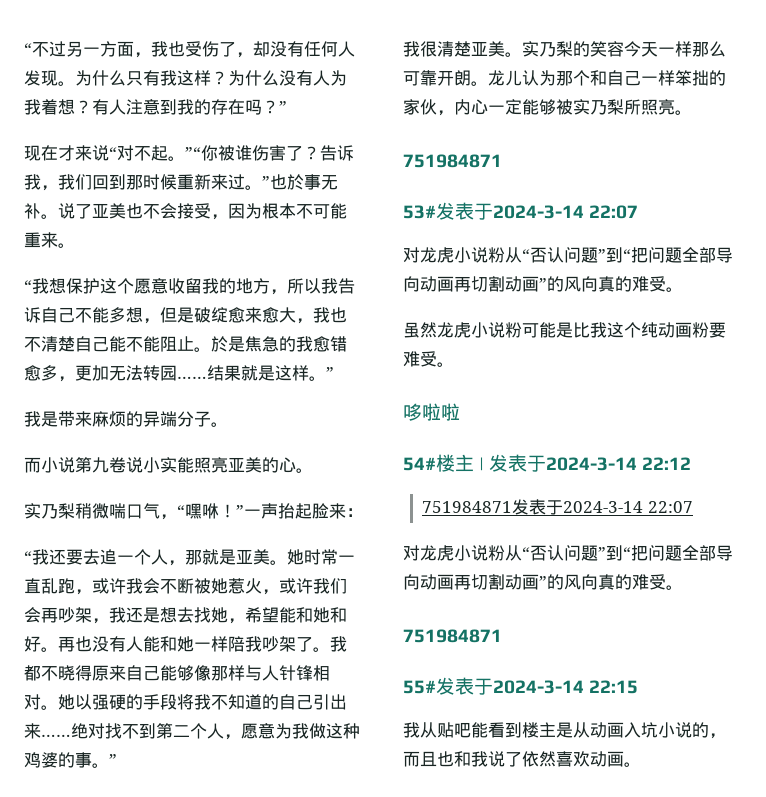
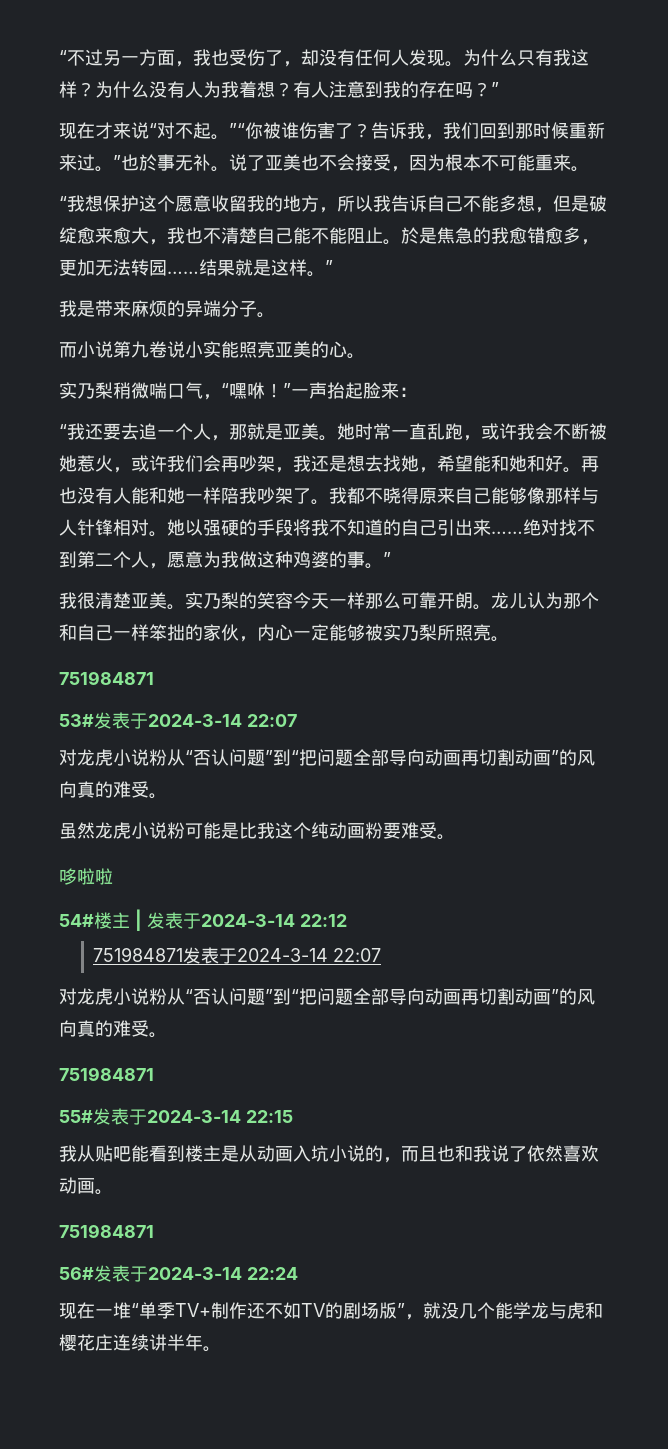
(641, 764) none -> [59,1224,154,1238] [59,1265,298,1282] [59,1302,603,1320] [59,1334,221,1352] // 751984871 // 56#发表于2024-3-14 22:24 // 现在一堆“单季TV+制作还不如TV的剧场版”，就没几个能学龙与虎和樱花庄连续讲半年。

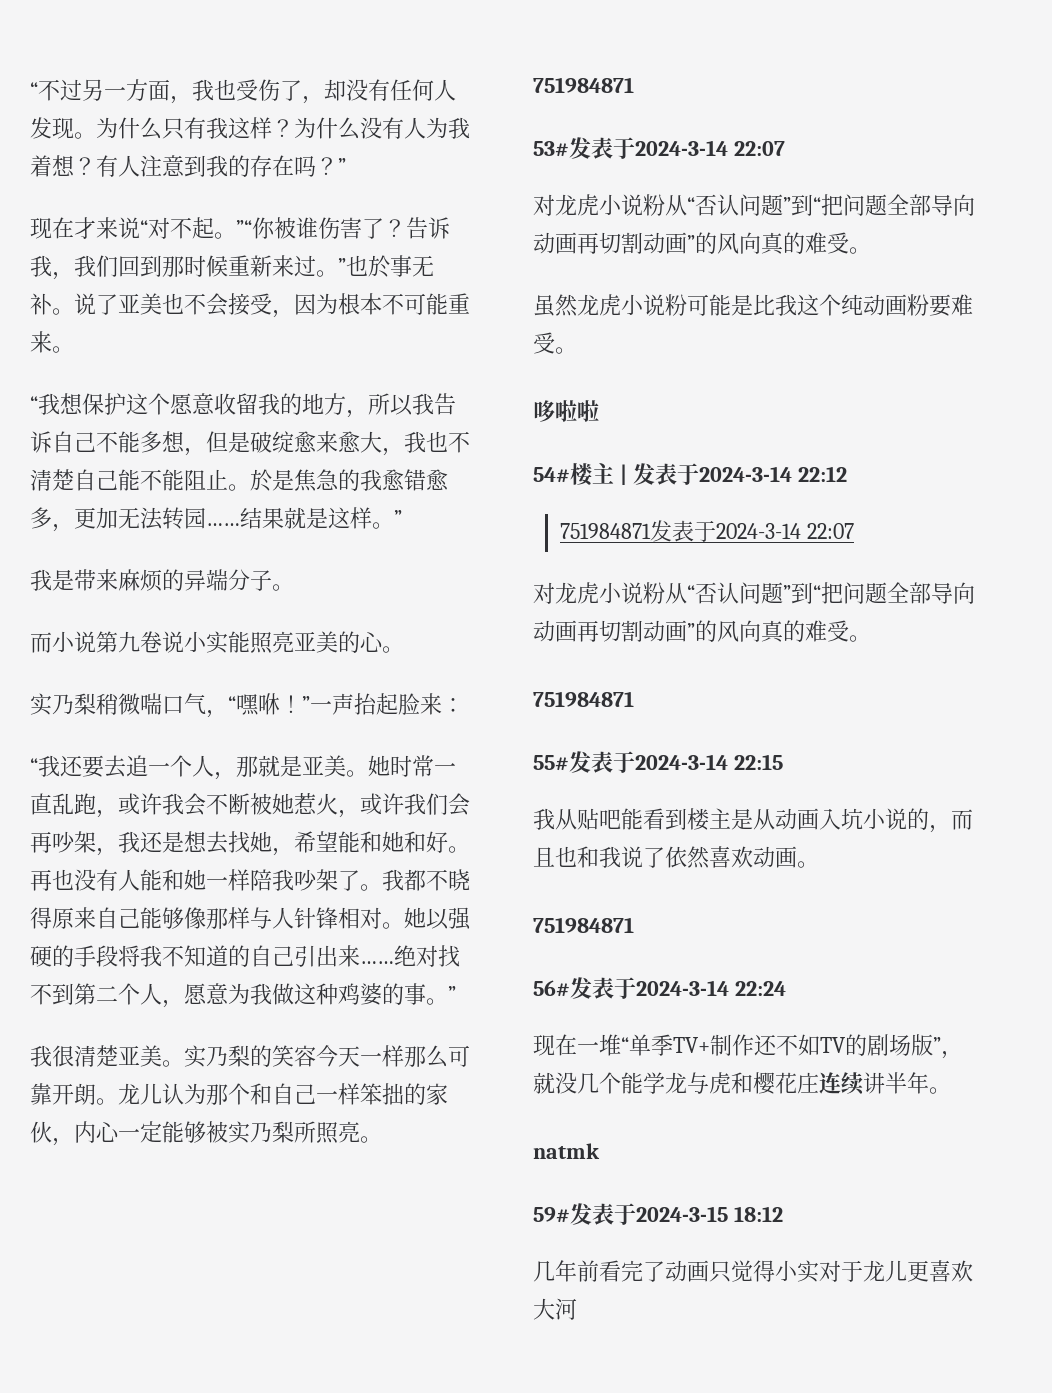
(221, 1349) none -> [533,1143,600,1159] [533,1203,783,1225] [533,1260,973,1283] [533,1298,577,1320] // natmk // 59#发表于2024-3-15 18:12 // 几年前看完了动画只觉得小实对于龙儿更喜欢大河

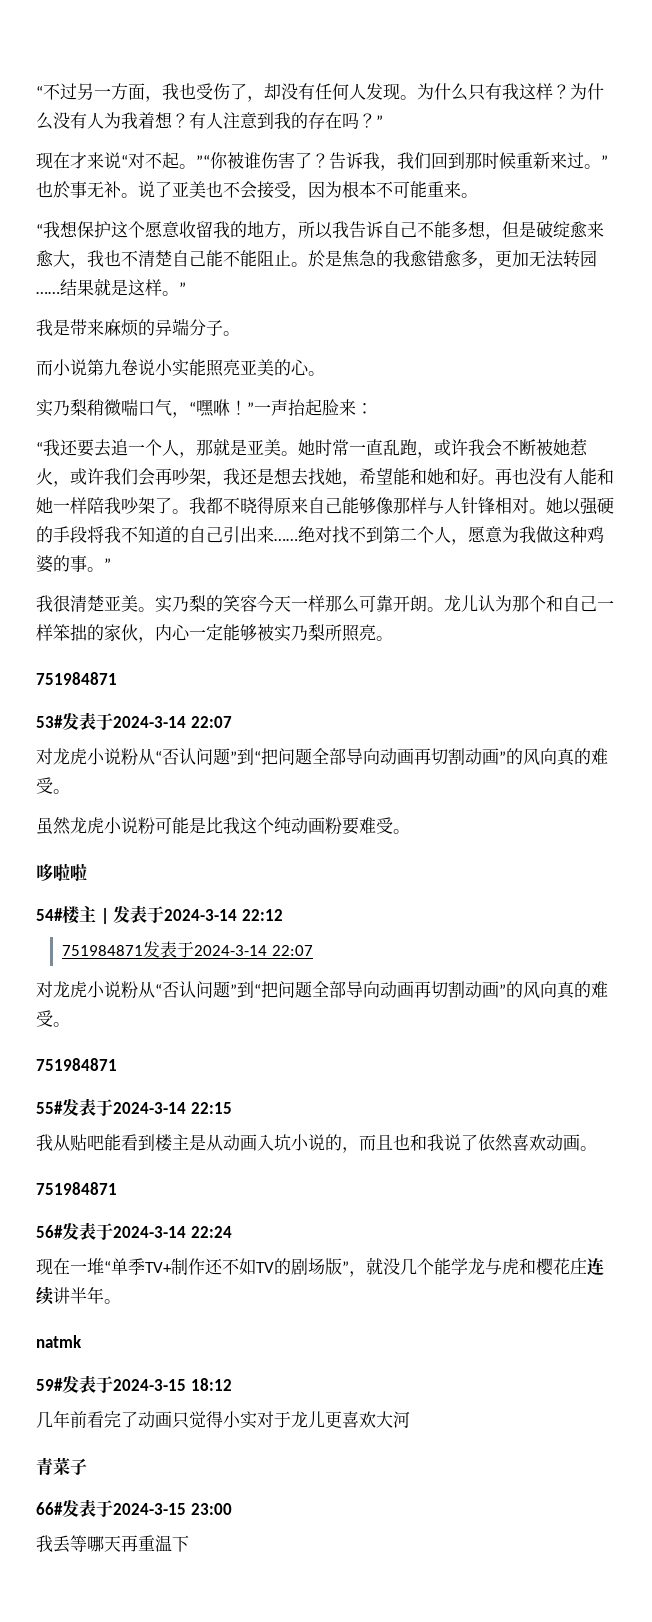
(577, 1309) none -> [36,1457,87,1475] [36,1499,232,1517] [36,1535,189,1553] // 青菜子 // 66#发表于2024-3-15 23:00 // 我丢等哪天再重温下

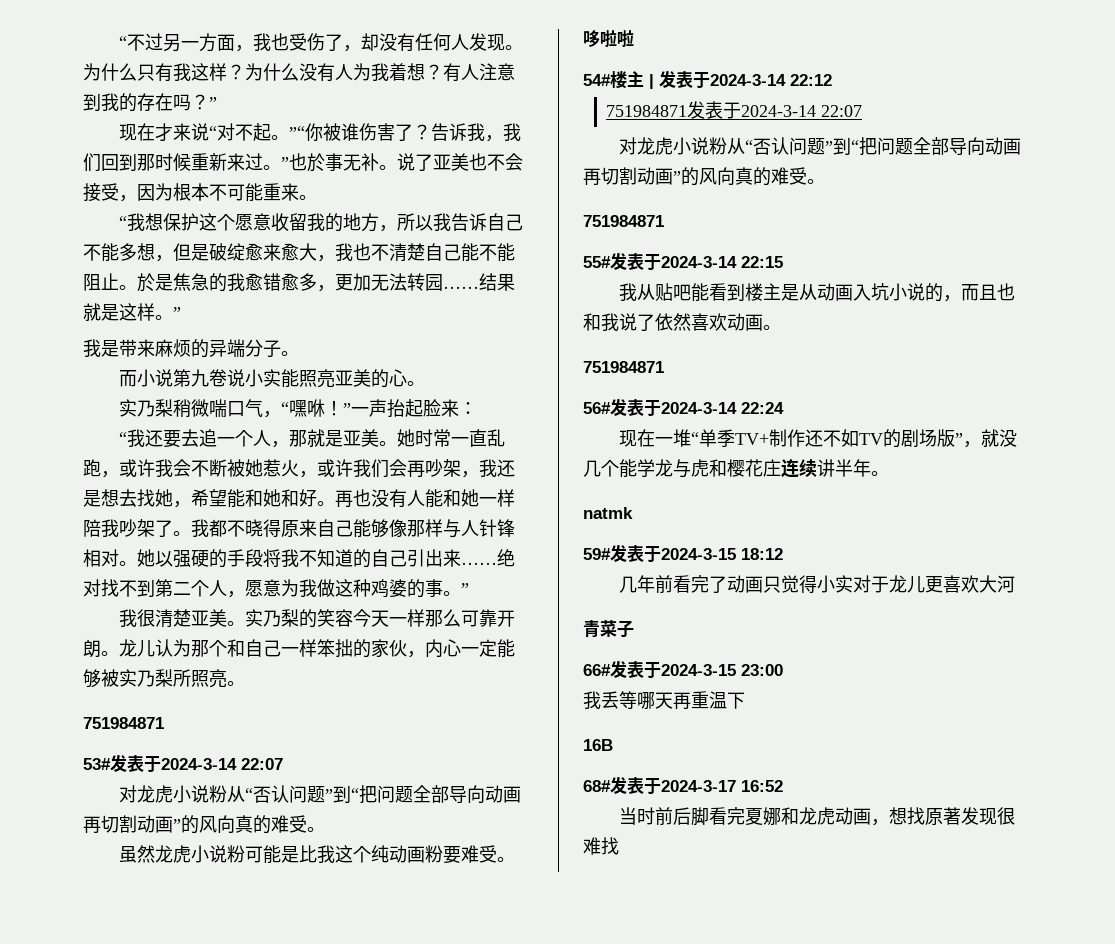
(189, 1543) none -> [583,739,613,751] [583,776,783,794] [618,807,1015,826] [583,837,619,855] // 16B // 68#发表于2024-3-17 16:52 // 当时前后脚看完夏娜和龙虎动画，想找原著发现很难找

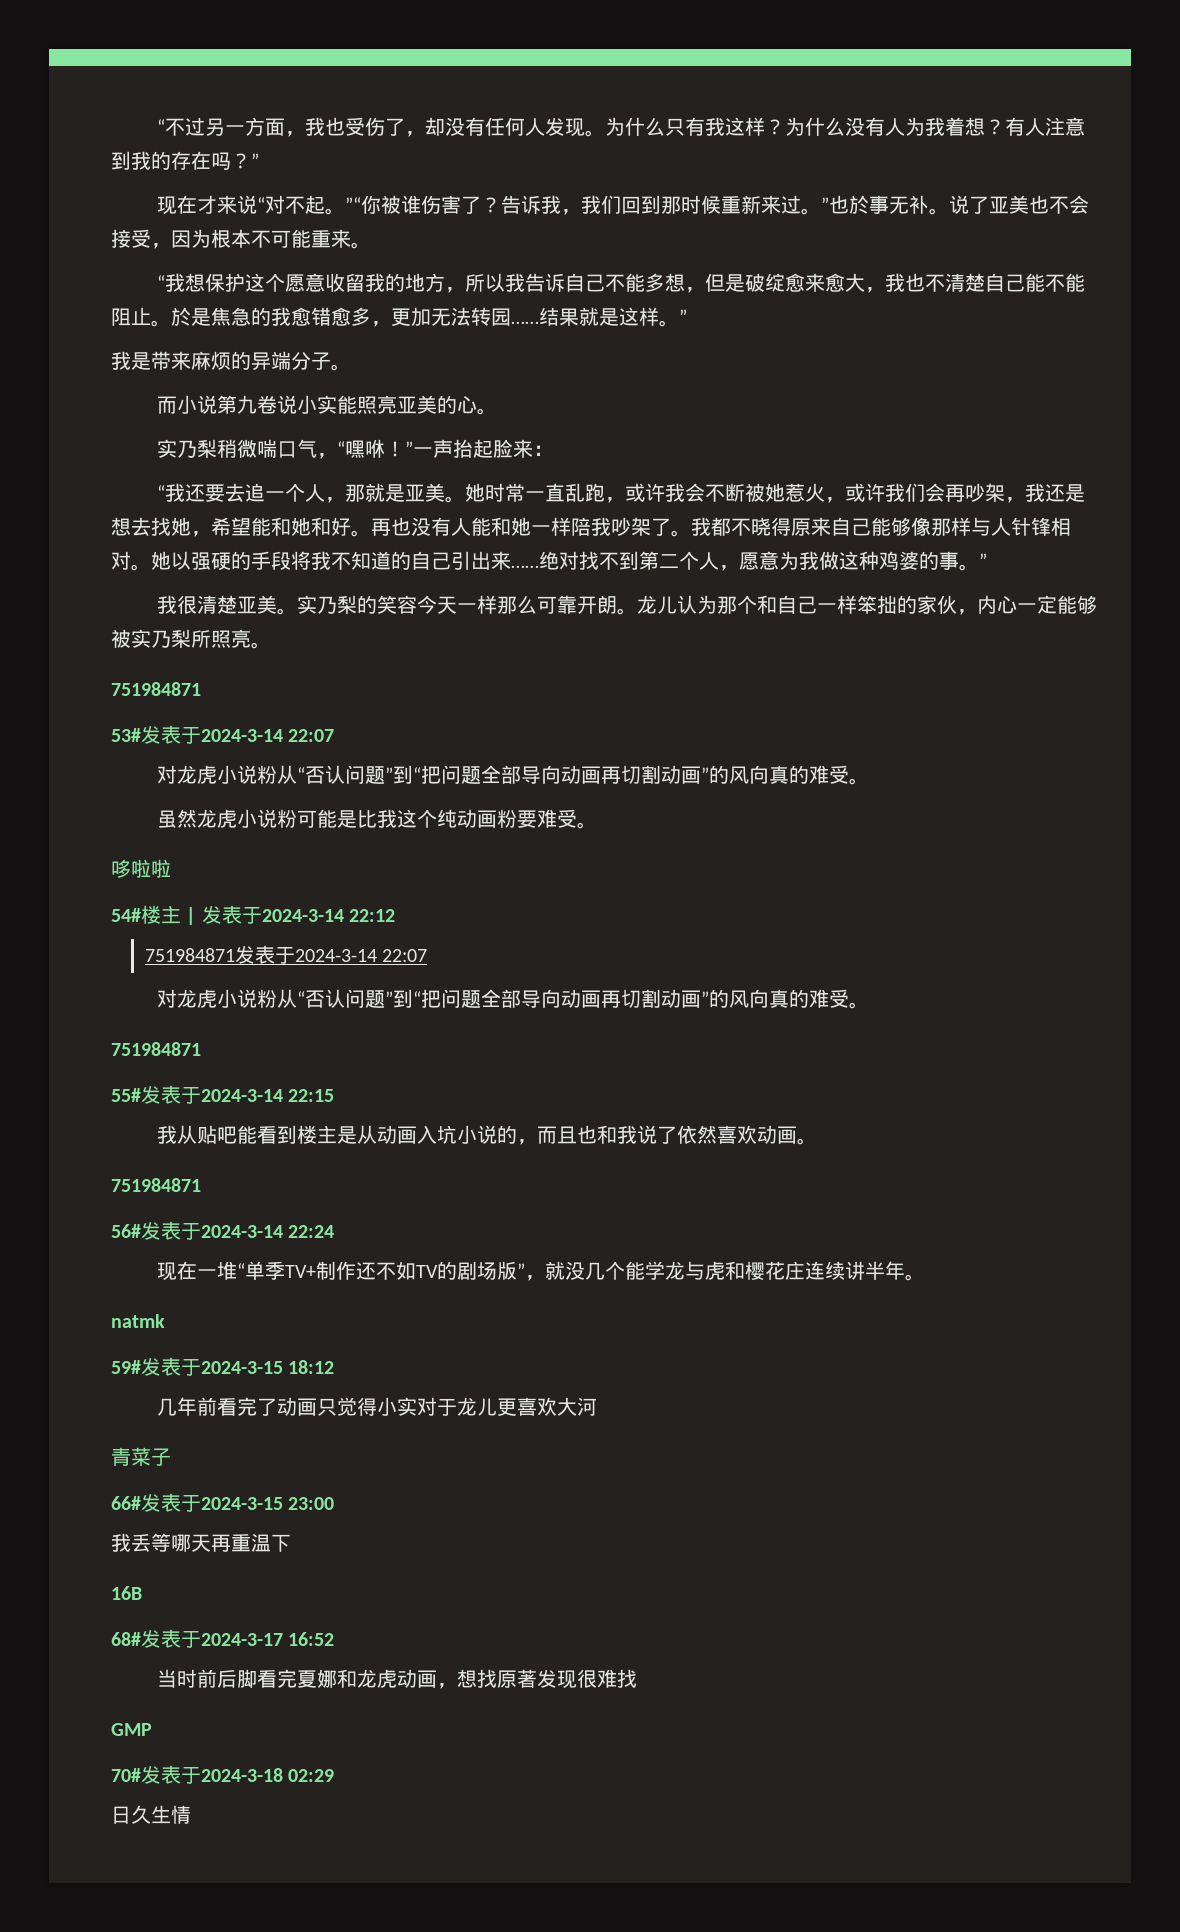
(619, 846) none -> [111,1723,152,1736] [111,1765,335,1784] [111,1805,191,1824] // GMP // 70#发表于2024-3-18 02:29 // 日久生情

